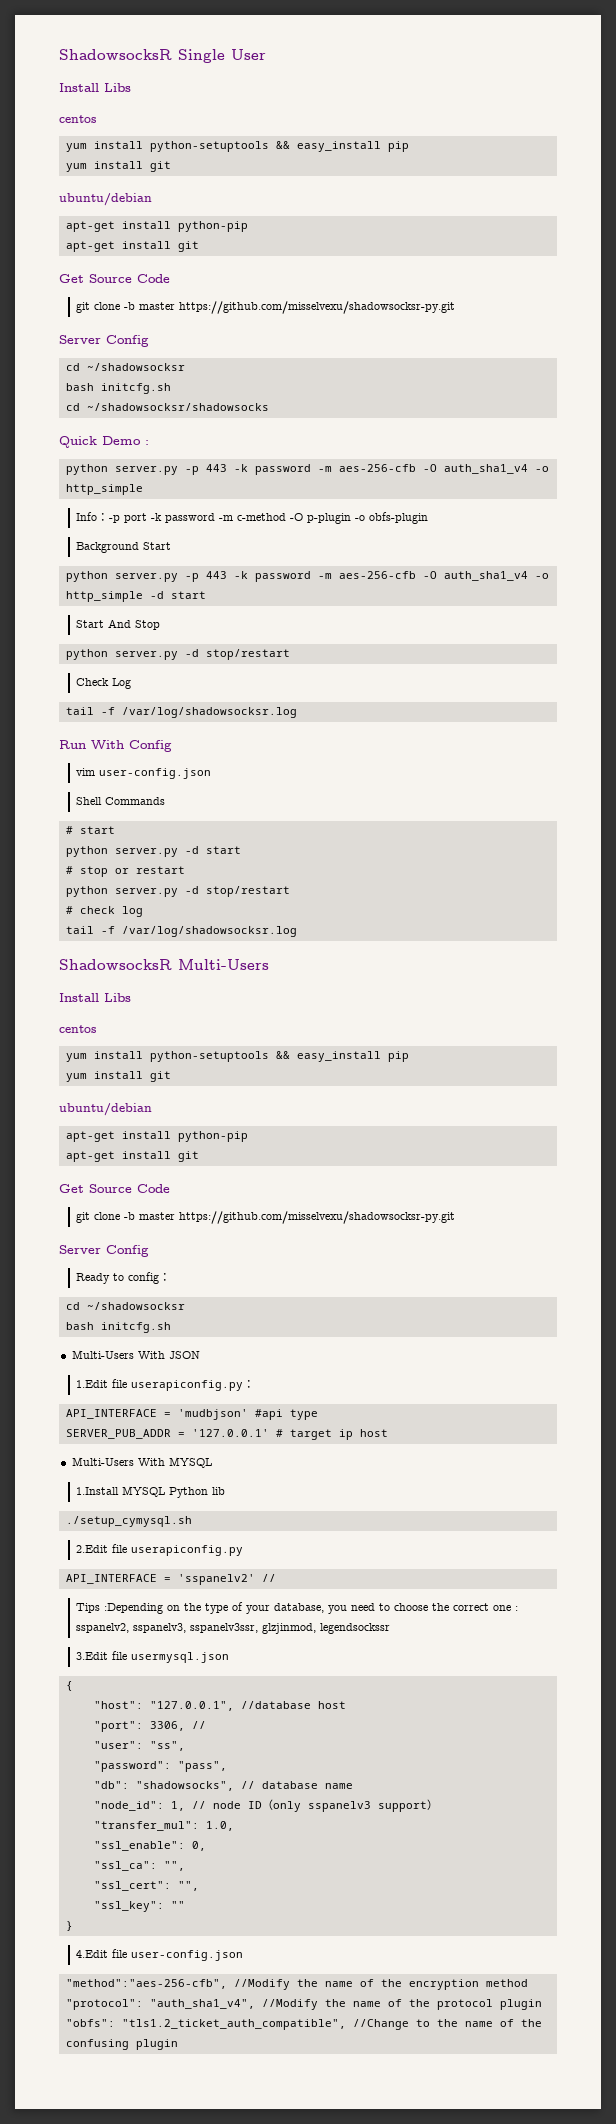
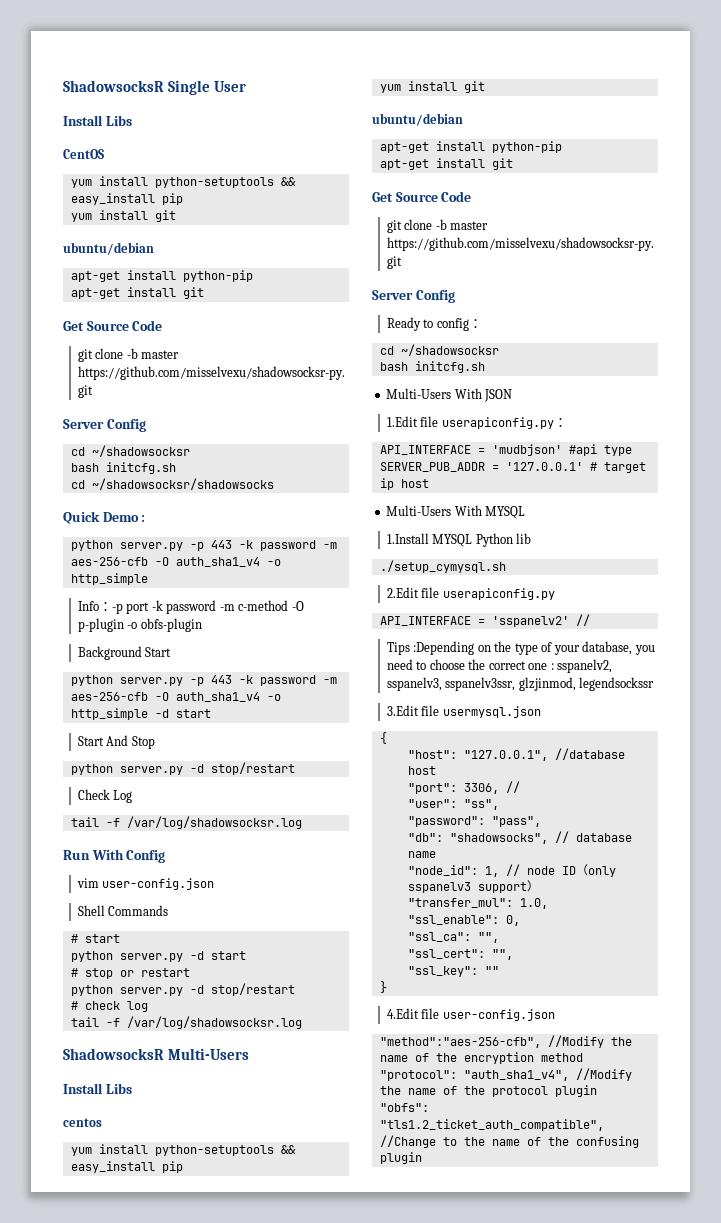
[59,115,96,123] centos -> [63,149,104,159] CentOS

